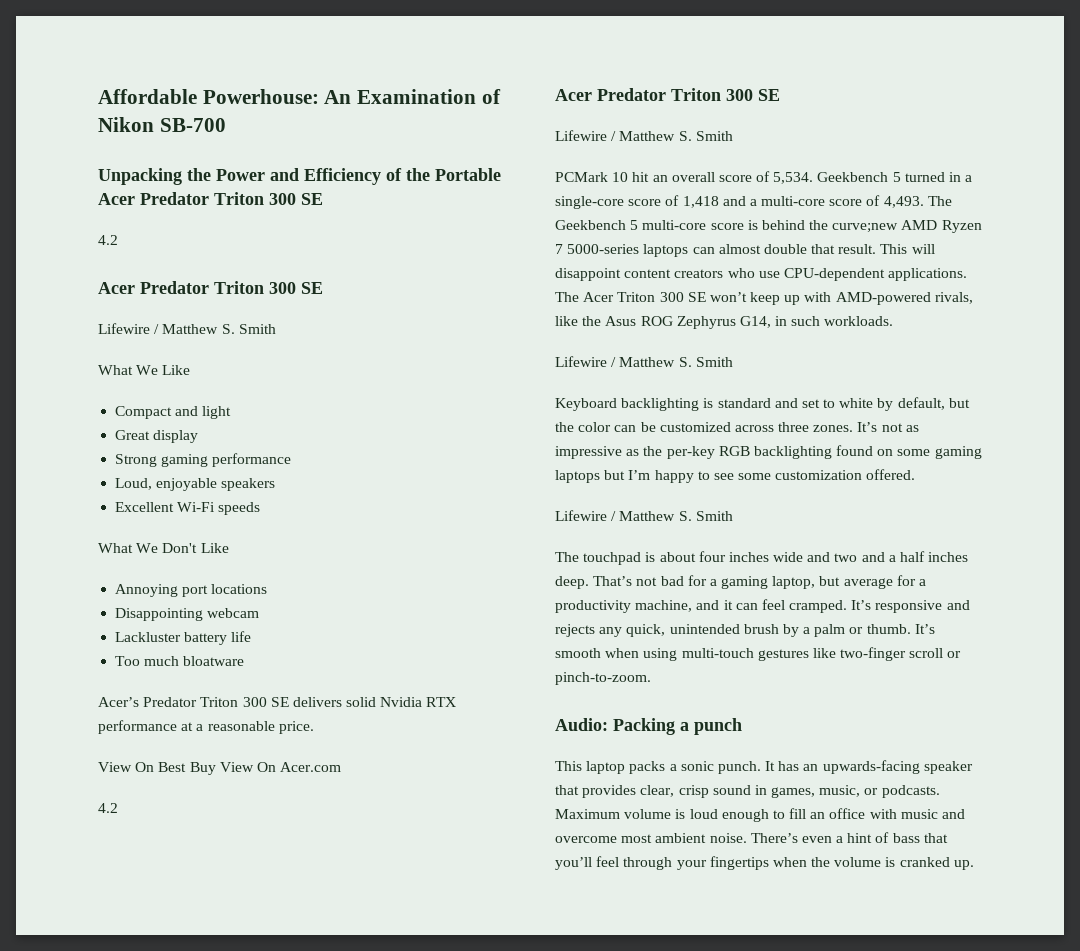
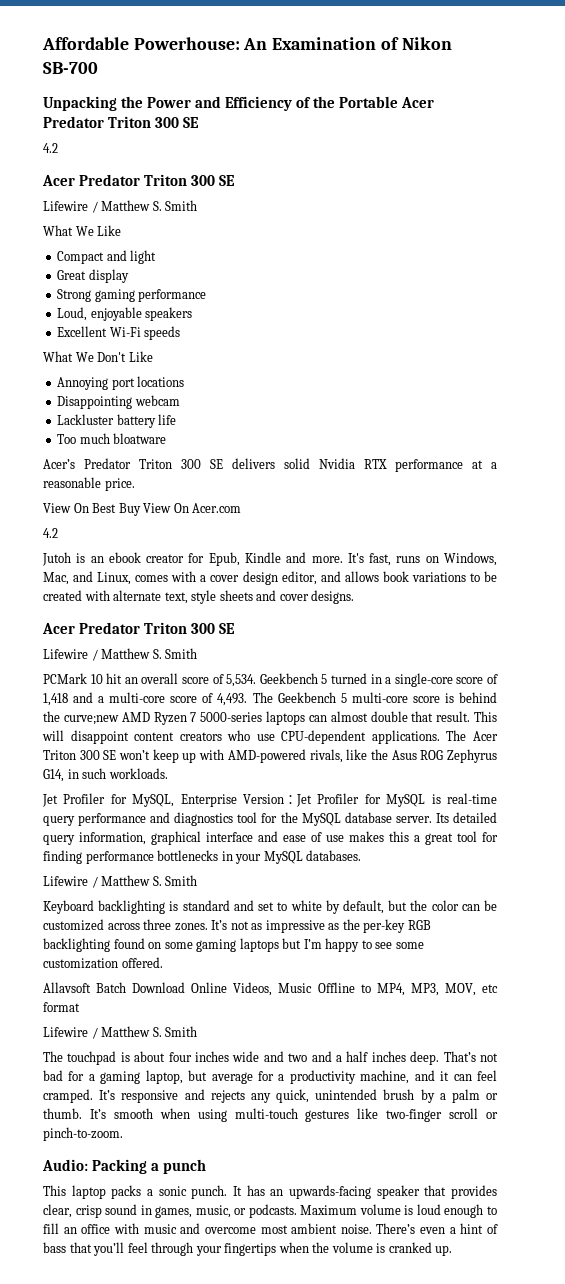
(118, 808) none -> [42,552,497,566] [43,571,497,585] [43,590,355,604] // Jutoh is an ebook creator for Epub, Kindle and more. It's fast, runs on Windows, Mac, and Linux, comes with a cover design editor, and allows book variations to be created with alternate text, style sheets and cover designs.
(894, 321) none -> [42,793,497,807] [43,812,497,826] [43,831,498,845] [43,850,362,864] // Jet Profiler for MySQL, Enterprise Version：Jet Profiler for MySQL is real-time query performance and diagnostics tool for the MySQL database server. Its detailed query information, graphical interface and ease of use makes this a great tool for finding performance bottlenecks in your MySQL databases.
(916, 474) none -> [43,982,498,996] [43,1002,80,1012] // Allavsoft Batch Download Online Videos, Music Offline to MP4, MP3, MOV, etc format

